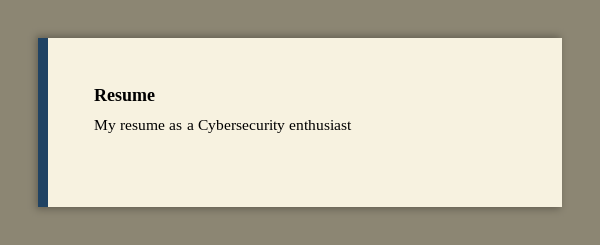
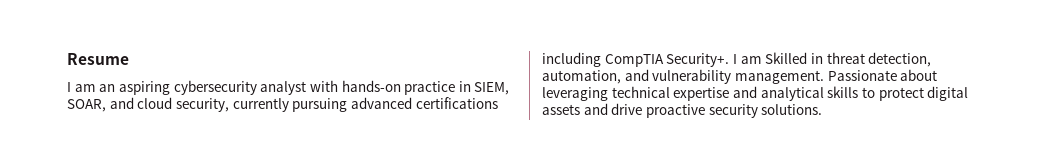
[94,120,352,133] My resume as a Cybersecurity enthusiast -> [67,80,510,95] [67,97,498,112] [542,52,932,67] [542,69,938,84] [542,86,969,101] [542,103,823,118] I am an aspiring cybersecurity analyst with hands-on practice in SIEM, SOAR, and cloud security, currently pursuing advanced certifications including CompTIA Security+. I am Skilled in threat detection, automation, and vulnerability management. Passionate about leveraging technical expertise and analytical skills to protect digital assets and drive proactive security solutions.

